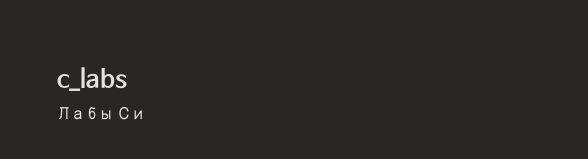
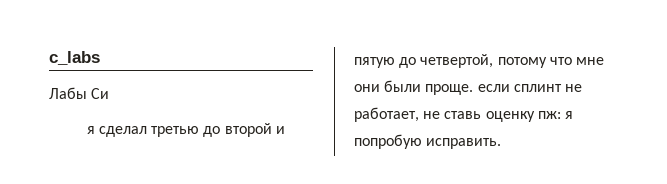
(146, 113) none -> [86,123,285,137] [354,54,604,68] [354,80,582,95] [354,107,573,122] [354,134,502,149] // я сделал третью до второй и пятую до четвертой, потому что мне они были проще. если сплинт не работает, не ставь оценку пж: я попробую исправить.

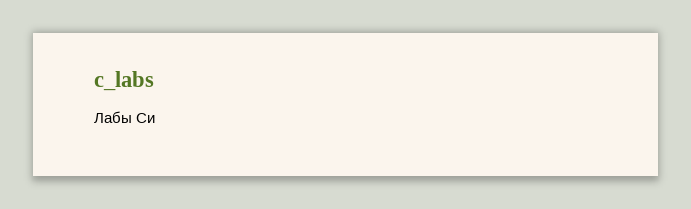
[86,123,285,137] [354,54,604,68] [354,80,582,95] [354,107,573,122] [354,134,502,149] // я сделал третью до второй и пятую до четвертой, потому что мне они были проще. если сплинт не работает, не ставь оценку пж: я попробую исправить. -> (156, 118) none

